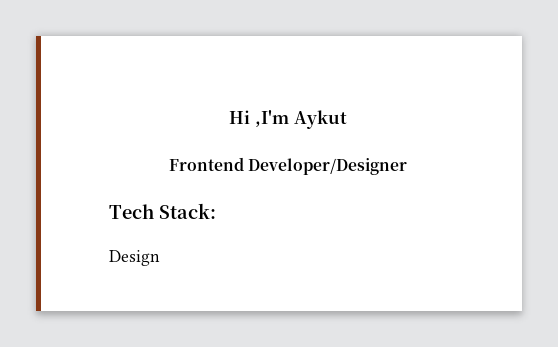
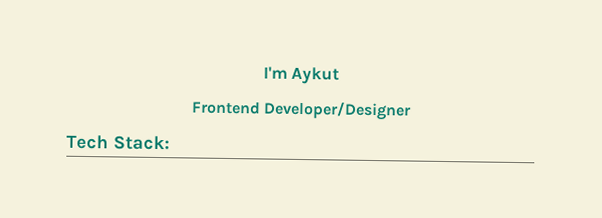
[229,110,289,127] Hi ,I'm -> [262,66,288,79] I'm
[109,250,160,266] // Design -> (170, 143) none

